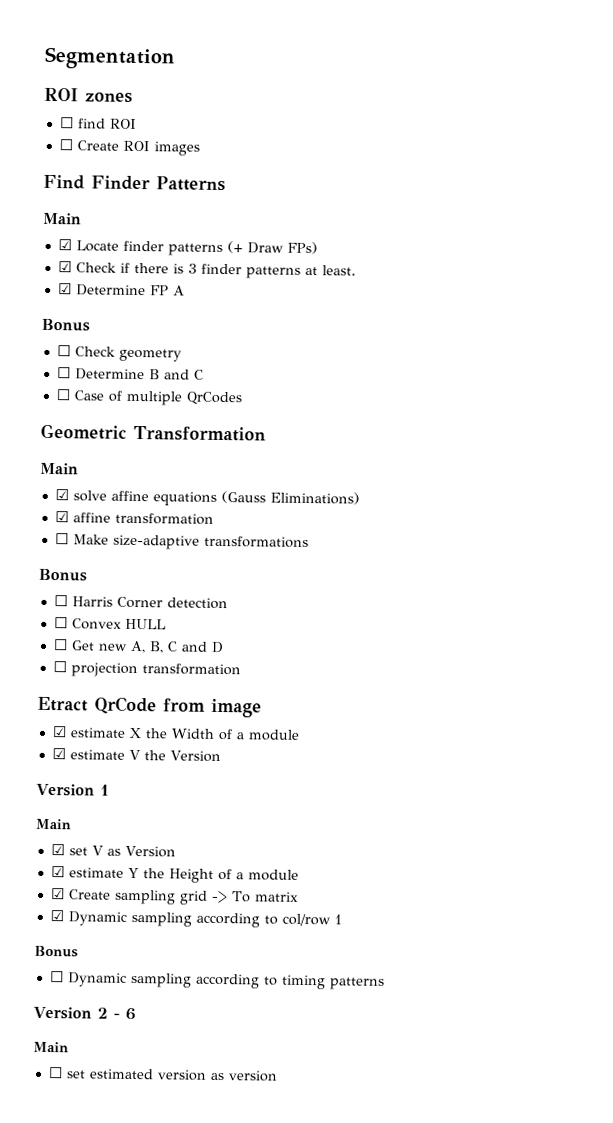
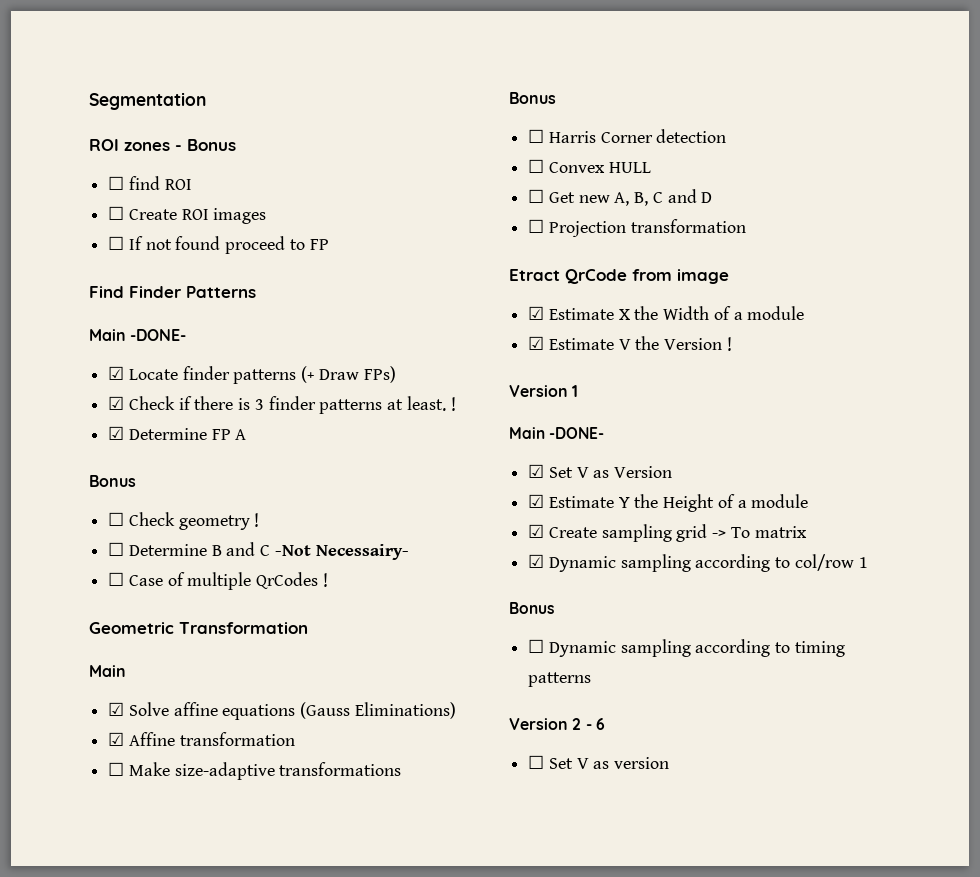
(133, 97) none -> [175,139,236,151] - Bonus
(200, 148) none -> [108,236,329,254] // ☐ If not found proceed to FP
(82, 218) none -> [130,329,187,341] -DONE-
(356, 270) none -> [450,397,456,411] !
(182, 355) none -> [254,513,260,527] !
(204, 374) none -> [274,544,409,560] -Not Necessairy-
(242, 398) none -> [322,573,328,587] !
[72,490,107,502] solve -> [128,702,169,716] Solve
[72,512,111,523] affine -> [128,732,175,746] Affine
[70,662,138,678] projection -> [548,221,626,237] Projection
[69,727,126,738] estimate -> [548,308,614,320] Estimate
[69,749,125,760] estimate -> [548,338,614,350] Estimate
(221, 756) none -> [726,337,732,351] !
[50,844,88,856] // ☑ set -> [549,427,605,439] [528,464,573,478] -DONE- // ☑ Set
[68,867,124,878] estimate -> [548,496,614,508] Estimate
[33,1041,69,1053] [47,1067,207,1081] // Main // ☐ set estimated version -> [528,755,589,769] // ☐ Set V

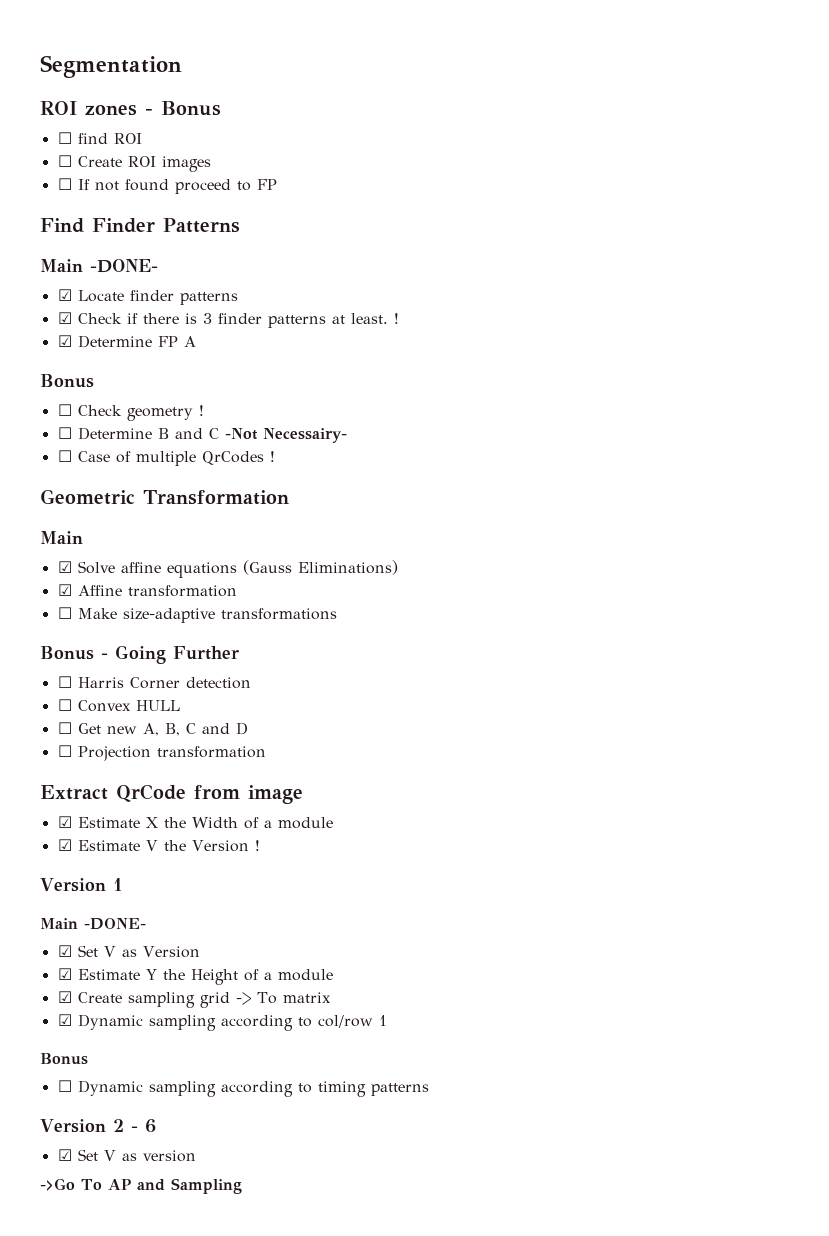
[301,366,396,383] (+ Draw FPs) -> (238, 298) none
(556, 98) none -> [101,645,239,664] - Going Further
[509,269,560,281] Etract -> [40,785,108,800] Extract
[528,755,545,769] ☐ -> [57,1149,72,1161] ☑
(670, 763) none -> [40,1178,242,1194] // ->Go To AP and Sampling

